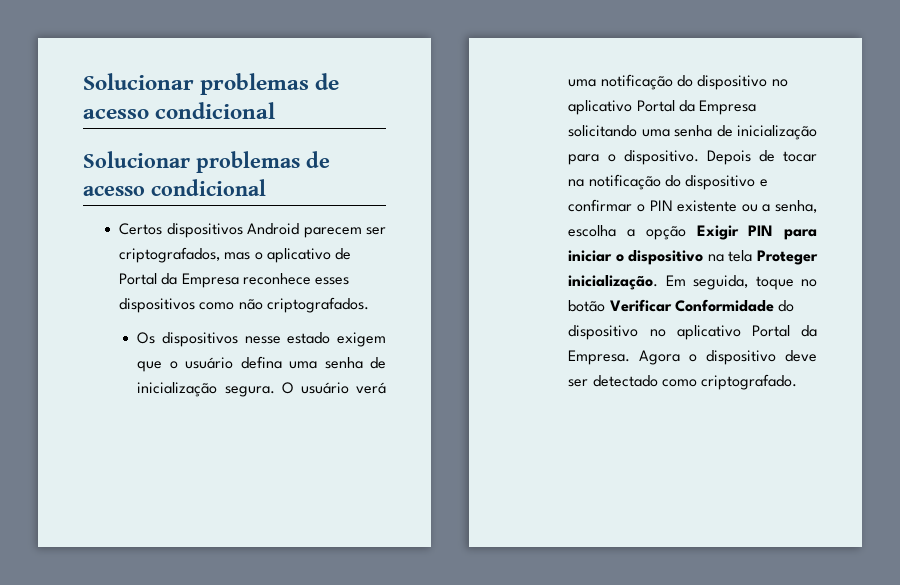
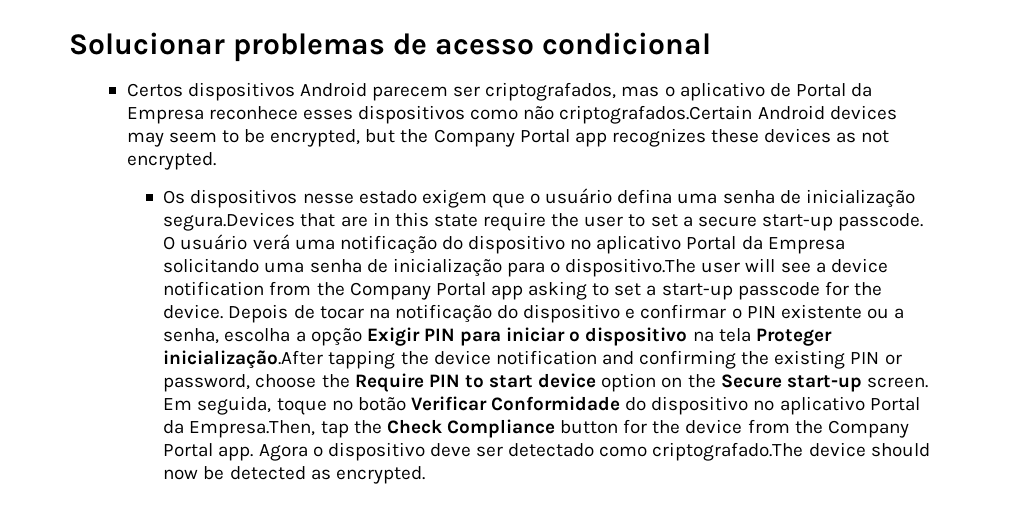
[83,73,340,95] [83,102,276,119] [83,151,330,173] [83,179,266,196] Solucionar problemas de acesso condicional // Solucionar problemas de acesso condicional -> [69,32,712,62] Solucionar problemas de acesso condicional
[266,297,369,313] criptografados. -> [559,105,897,124] [126,128,890,147] [126,152,216,170] criptografados.Certain Android devices may seem to be encrypted, but the Company Portal app recognizes these devices as not encrypted.
[224,386,275,397] segura. -> [163,212,924,231] segura.Devices that are in this state require the user to set a secure start-up passcode.
[623,150,699,165] dispositivo. -> [565,258,888,277] [163,281,882,300] [163,304,224,319] dispositivo.The user will see a device notification from the Company Portal app asking to set a start-up passcode for the device.
[568,275,659,290] inicialização. -> [163,350,902,369] [163,373,928,392] inicialização.After tapping the device notification and confirming the existing PIN or password, choose the Require PIN to start device option on the Secure start-up screen.
[568,350,631,365] Empresa. -> [189,419,909,438] [163,443,254,461] Empresa.Then, tap the Check Compliance button for the device from the Company Portal app.
[701,374,798,390] criptografado. -> [652,442,930,461] [163,466,425,484] criptografado.The device should now be detected as encrypted.

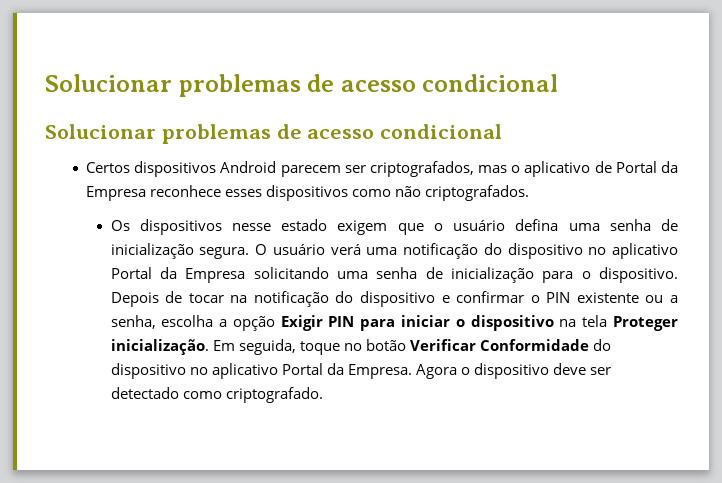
[69,32,712,62] Solucionar problemas de acesso condicional -> [45,74,559,97] [45,124,503,144] Solucionar problemas de acesso condicional // Solucionar problemas de acesso condicional
[559,105,897,124] [126,128,890,147] [126,152,216,170] criptografados.Certain Android devices may seem to be encrypted, but the Company Portal app recognizes these devices as not encrypted. -> [425,185,530,201] criptografados.
[163,212,924,231] segura.Devices that are in this state require the user to set a secure start-up passcode. -> [199,247,250,259] segura.
[565,258,888,277] [163,281,882,300] [163,304,224,319] dispositivo.The user will see a device notification from the Company Portal app asking to set a start-up passcode for the device. -> [599,267,678,283] dispositivo.
[163,350,902,369] [163,373,928,392] inicialização.After tapping the device notification and confirming the existing PIN or password, choose the Require PIN to start device option on the Secure start-up screen. -> [110,339,209,355] inicialização.
[189,419,909,438] [163,443,254,461] Empresa.Then, tap the Check Compliance button for the device from the Company Portal app. -> [347,364,412,379] Empresa.
[652,442,930,461] [163,466,425,484] criptografado.The device should now be detected as encrypted. -> [225,387,323,403] criptografado.

